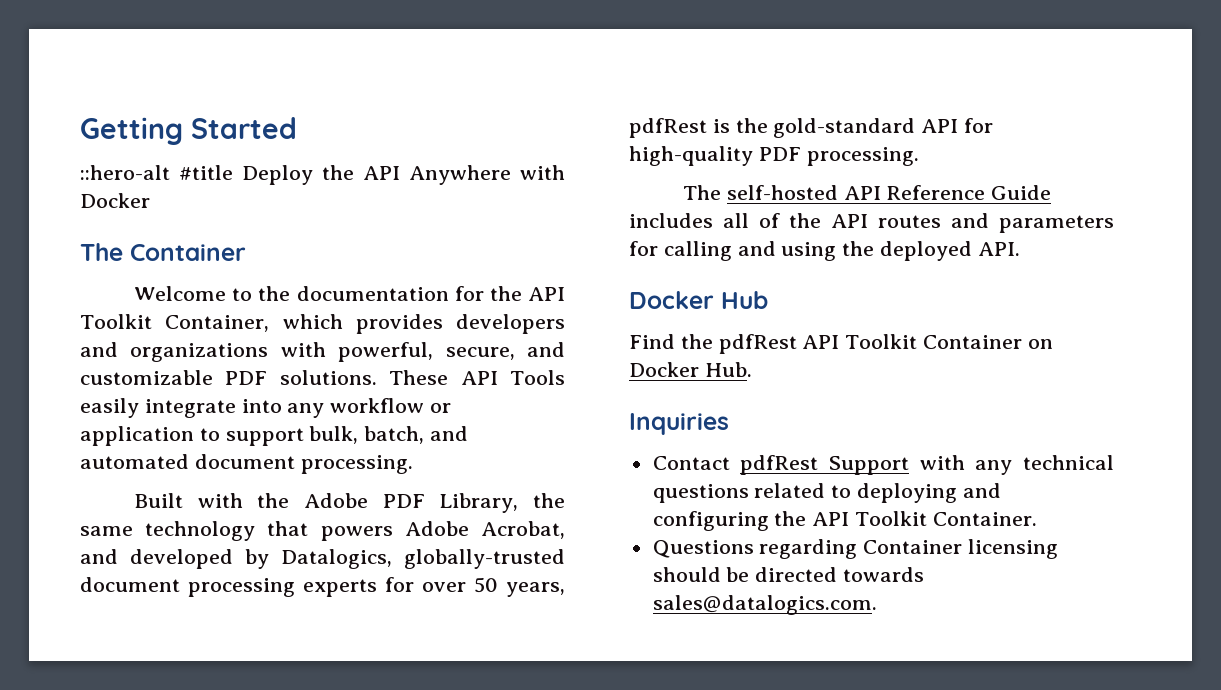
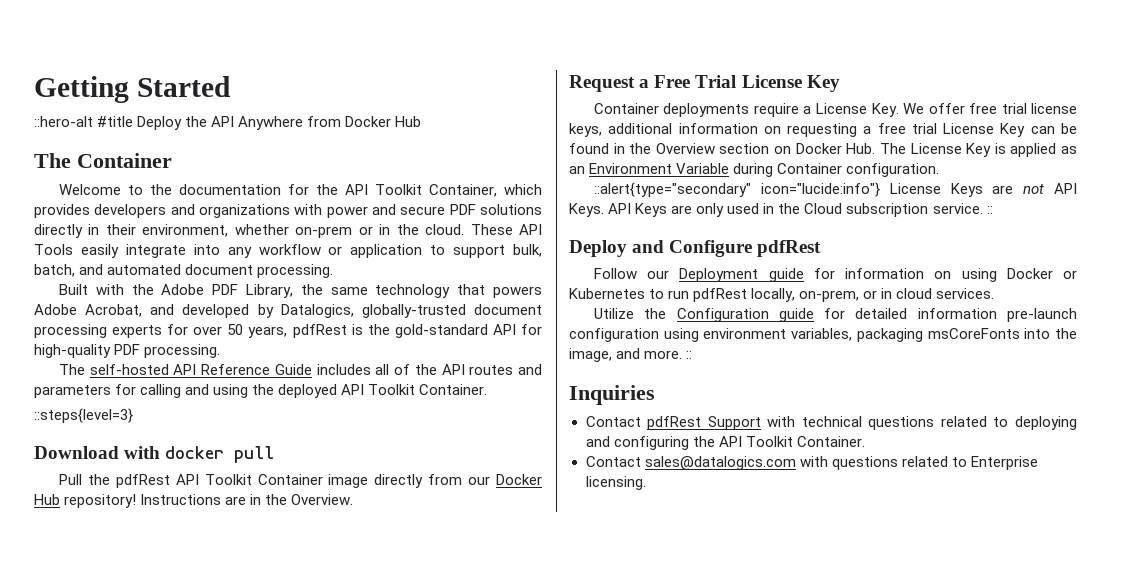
[520,165,565,180] [80,193,150,208] with Docker -> [307,116,422,127] from Docker Hub
[338,342,565,362] [80,370,377,385] powerful, secure, and customizable PDF solutions. -> [326,204,542,218] [34,224,465,238] power and secure PDF solutions directly in their environment, whether on-prem or in the cloud.
[977,242,1020,256] [629,291,768,309] [629,334,675,349] API. // Docker Hub // Find -> [341,384,488,395] [34,408,133,423] [34,446,275,463] [58,474,82,485] API Toolkit Container. // ::steps{level=3} // Download with docker pull // Pull
[1027,339,1053,349] [629,362,752,377] on Docker Hub. -> [328,474,542,488] [34,494,354,508] [569,75,840,92] [593,103,1077,117] [569,123,1077,137] [569,143,1078,157] [569,163,940,177] [593,182,1077,197] [569,203,993,217] [569,240,822,257] [593,268,1077,282] [569,288,995,302] [593,308,1077,322] [569,328,1077,342] [569,348,693,362] image directly from our Docker Hub repository! Instructions are in the Overview. // Request a Free Trial License Key // Container deployments require a License Key. We offer free trial license keys, additional information on requesting a free trial License Key can be found in the Overview section on Docker Hub. The License Key is applied as an Environment Variable during Container configuration. // ::alert{type="secondary" icon="lucide:info"} License Keys are not API Keys. API Keys are only used in the Cloud subscription service. :: // Deploy and Configure pdfRest // Follow our Deployment guide for information on using Docker or Kubernetes to run pdfRest locally, on-prem, or in cloud services. // Utilize the Configuration guide for detailed information pre-launch configuration using environment variables, packaging msCoreFonts into the image, and more. ::
[975,460,1013,475] any -> (796, 421) none
[652,539,1059,559] [652,567,925,582] [652,595,877,615] Questions regarding Container licensing should be directed towards sales@datalogics.com. -> [585,456,1038,470] [585,476,646,490] Contact sales@datalogics.com with questions related to Enterprise licensing.

